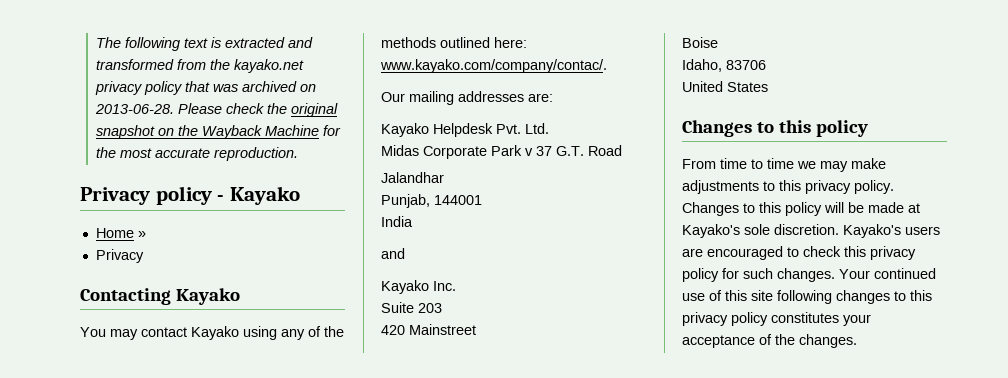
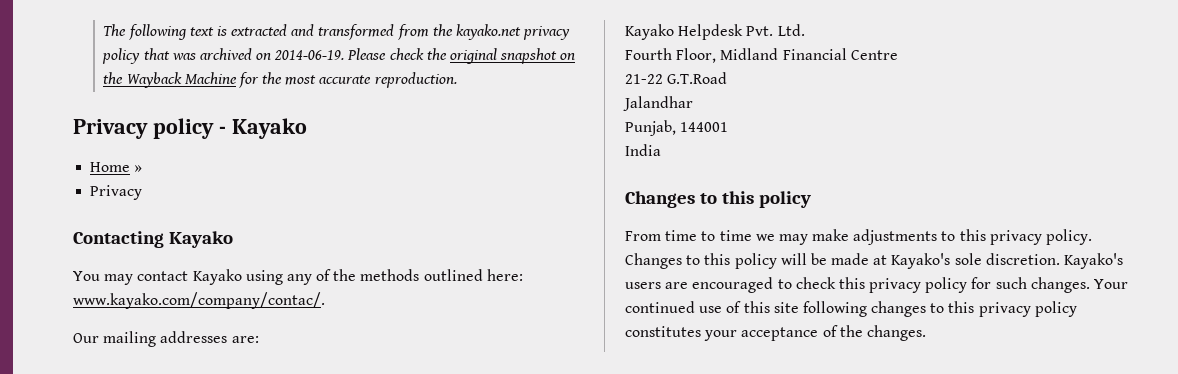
[95,104,175,114] 2013-06-28. -> [274,50,345,60] 2014-06-19.
[381,145,622,159] [381,172,444,183] [381,194,482,208] [381,216,413,227] [381,248,405,259] [381,280,456,294] [381,302,442,313] [381,324,476,335] [682,37,718,48] [682,59,766,72] [682,81,768,92] Midas Corporate Park v 37 G.T. Road // Jalandhar // Punjab, 144001 // India // and // Kayako Inc. // Suite 203 // 420 Mainstreet // Boise // Idaho, 83706 // United States -> [625,48,898,63] [625,72,728,84] [623,96,693,111] [625,120,729,136] [625,144,661,156] Fourth Floor, Midland Financial Centre // 21-22 G.T.Road // Jalandhar // Punjab, 144001 // India

